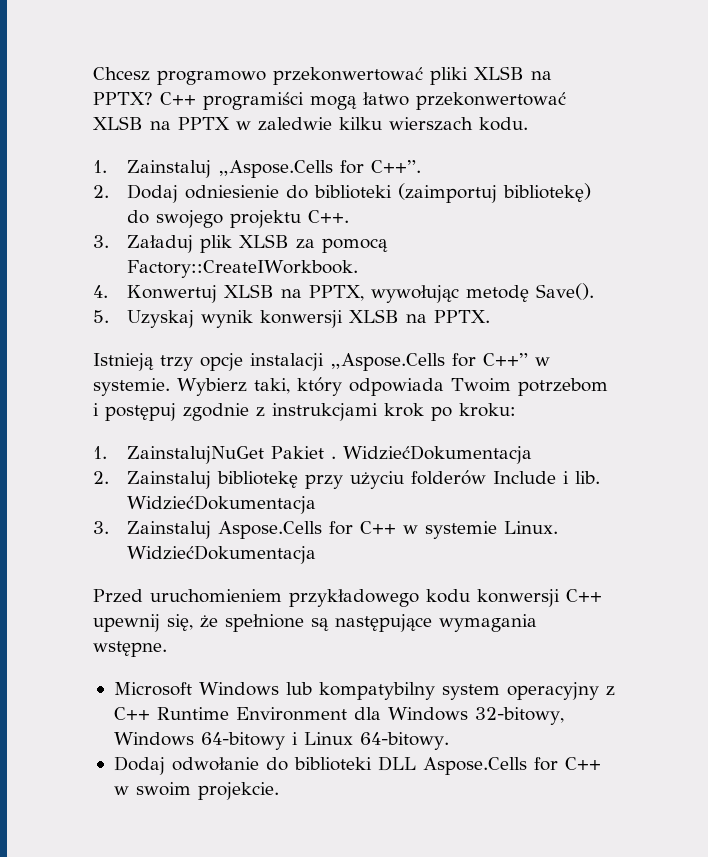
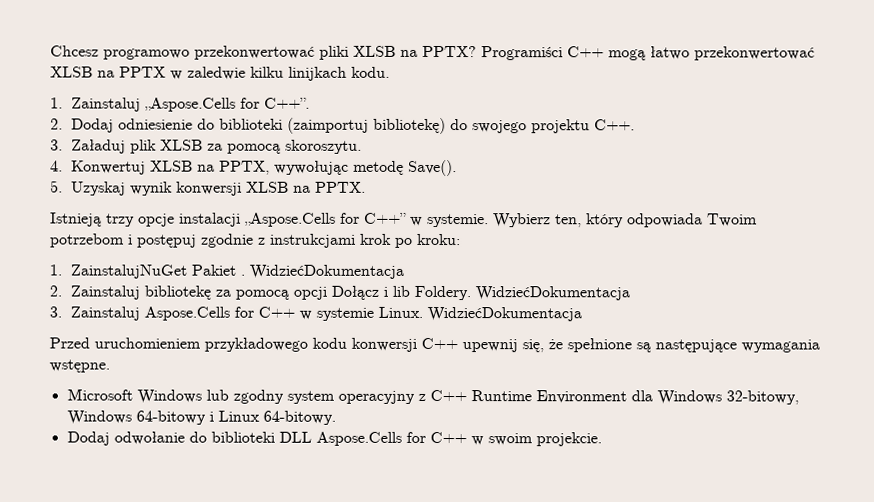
[160,92,304,110] C++ programiści -> [481,46,604,61] Programiści C++
[389,117,473,131] wierszach -> [288,66,347,81] linijkach
[127,260,359,278] Factory::CreateIWorkbook. -> [284,139,362,154] skoroszytu.
[253,378,290,394] taki, -> [555,214,582,228] ten,
[305,470,601,489] przy użyciu folderów Include i lib. -> [214,285,471,301] za pomocą opcji Dołącz i lib Foldery.
[318,682,435,700] kompatybilny -> [232,389,284,404] zgodny

